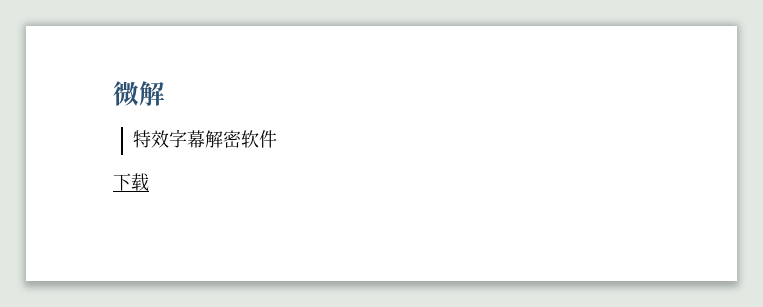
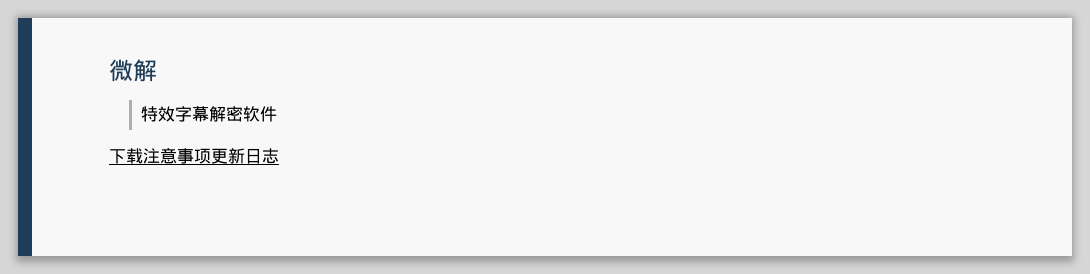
(149, 182) none -> [143,148,279,164] 注意事项更新日志

